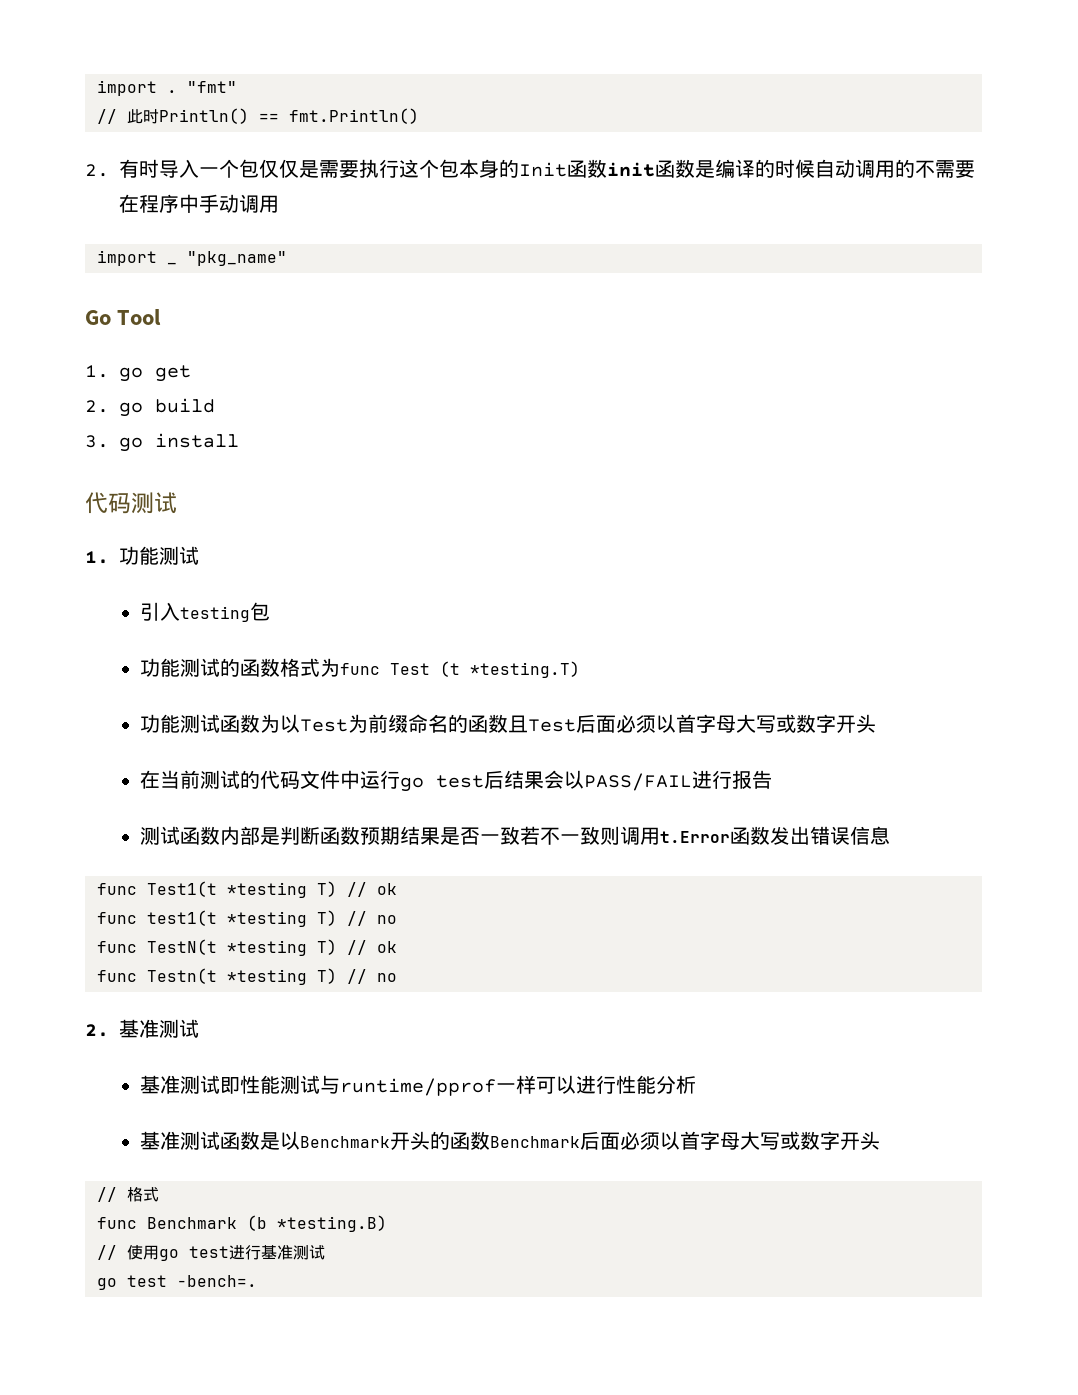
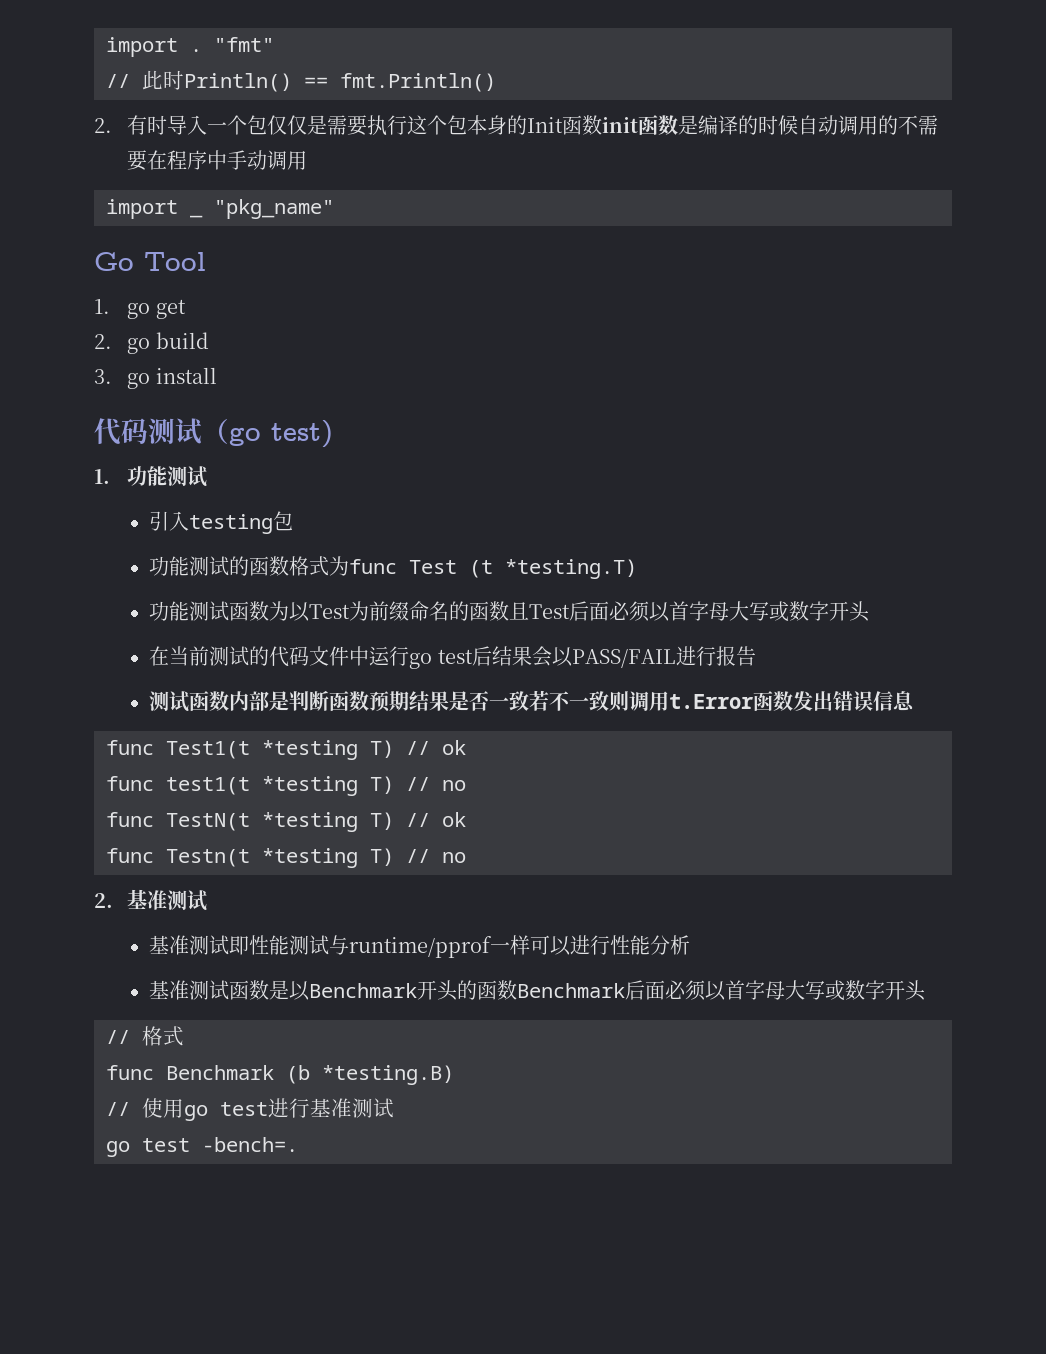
(177, 503) none -> [202,418,333,448] （go test)

